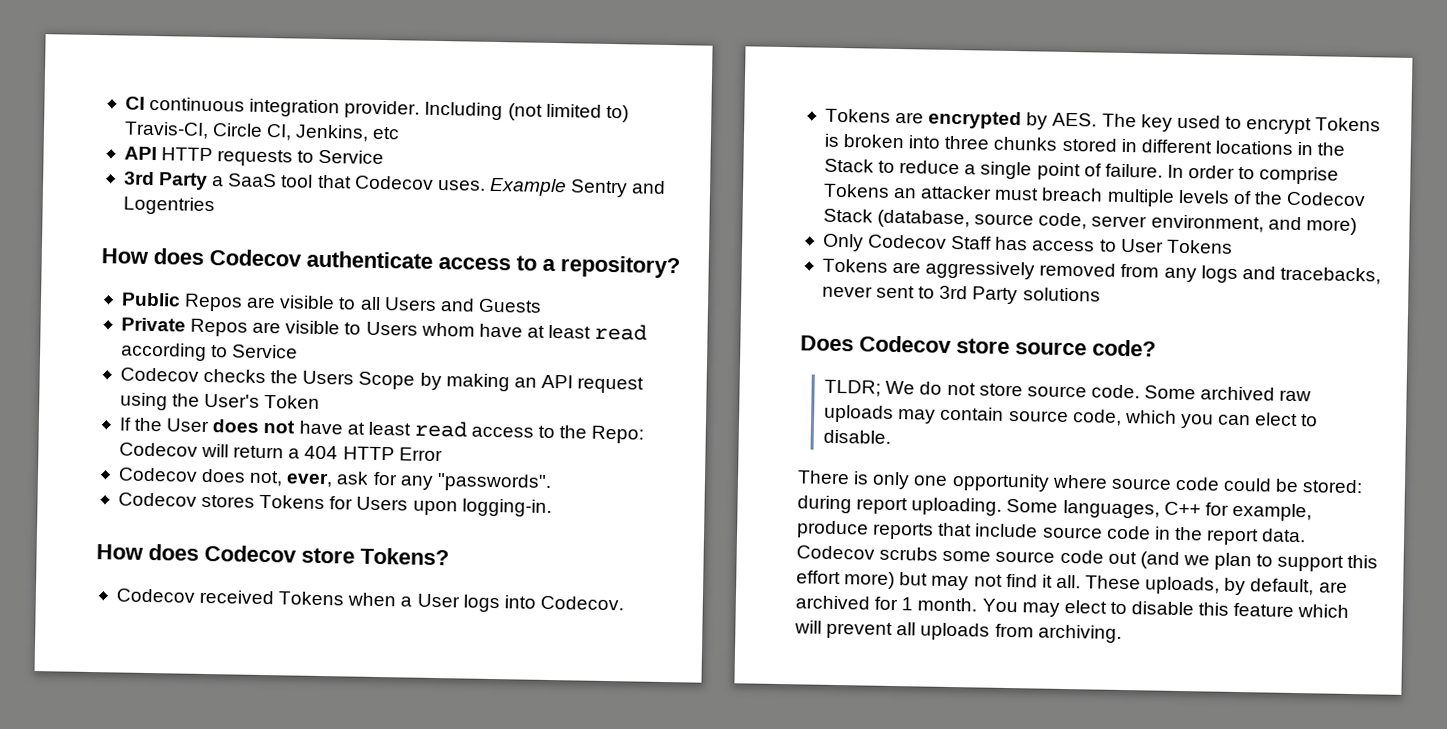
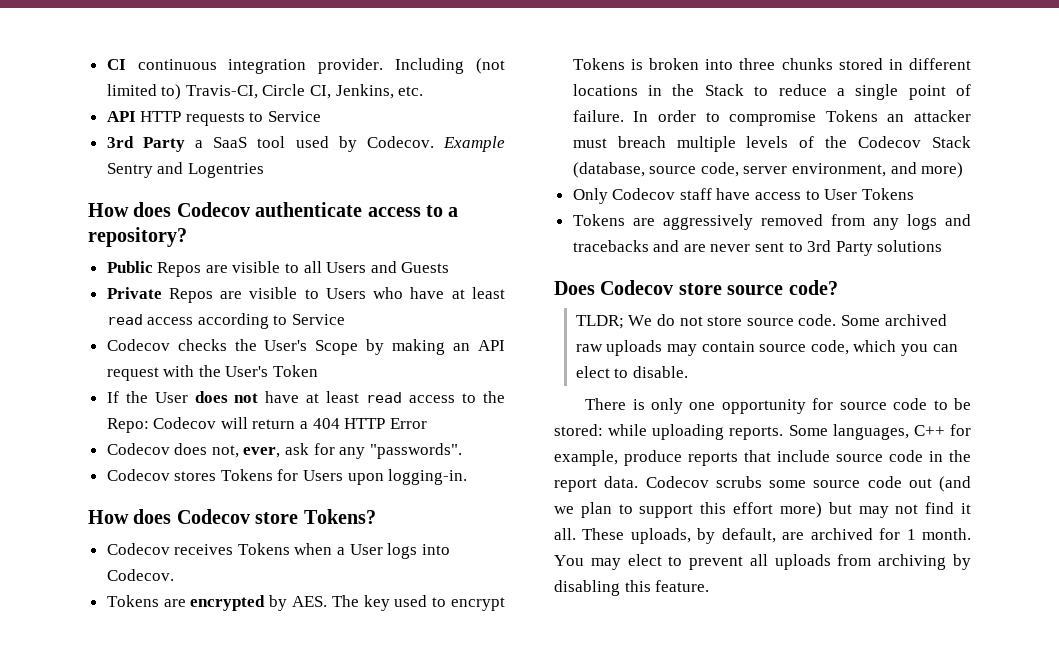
[372,126,401,140] etc -> [398,86,424,96] etc.
[317,174,486,191] that Codecov uses. -> [295,136,434,152] used by Codecov.
[420,322,648,341] whom have at least read -> [373,287,505,299] [106,314,194,325] who have at least read access
[302,370,355,385] Users -> [264,340,308,351] User's
[119,392,168,411] using -> [163,365,195,377] with
[199,589,275,605] received -> [174,544,234,555] receives
[1259,166,1340,185] comprise -> [729,111,817,126] compromise
[951,235,1029,251] Staff has -> [679,188,751,200] staff have
[1279,266,1381,285] tracebacks, -> [572,240,706,252] tracebacks and are
[1051,474,1273,492] where source code could -> [812,398,948,410] for source code to
[797,495,1003,516] during report uploading. -> [608,424,784,440] while uploading reports.
[1131,601,1350,618] [794,620,1122,643] disable this feature which will prevent all uploads from archiving. -> [689,554,971,570] [554,580,710,596] prevent all uploads from archiving by disabling this feature.

